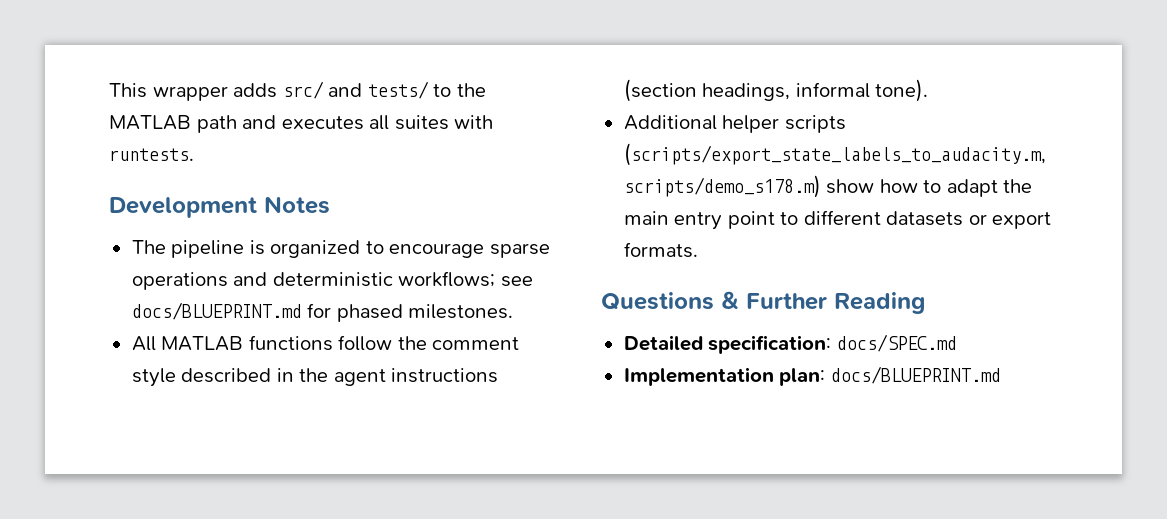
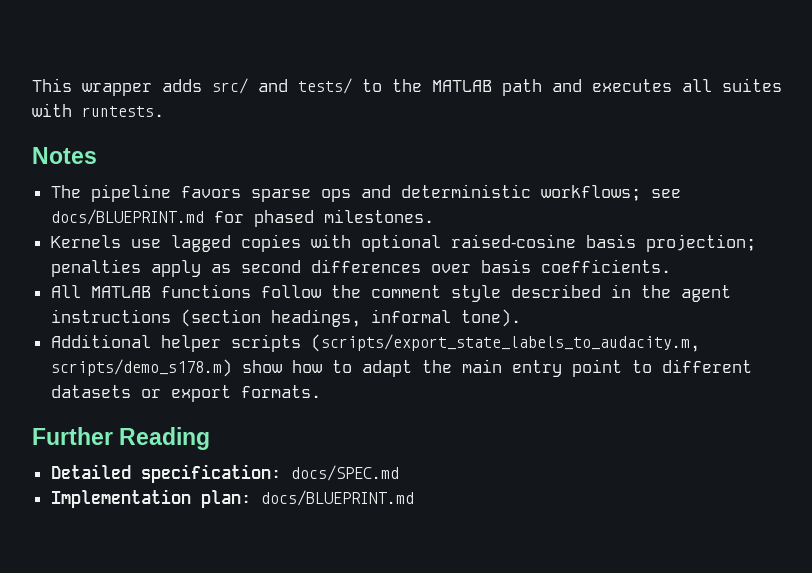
[109,197,257,218] Development -> (164, 111) none
[249,240,550,258] [131,272,228,290] is organized to encourage sparse operations -> [180,186,351,202] favors sparse ops
(514, 311) none -> [50,234,756,252] [50,259,671,277] // Kernels use lagged copies with optional raised‑cosine basis projection; penalties apply as second differences over basis coefficients.
[601,291,739,310] Questions & -> (321, 391) none

